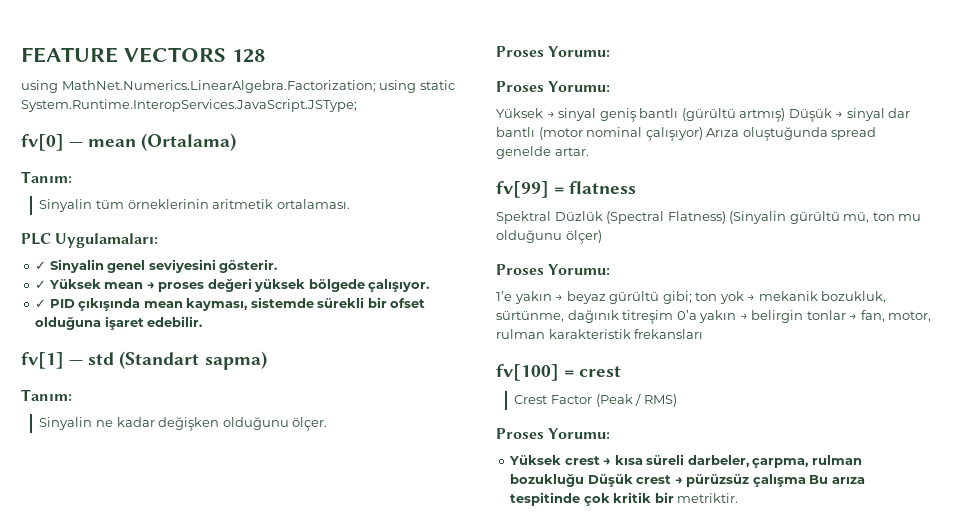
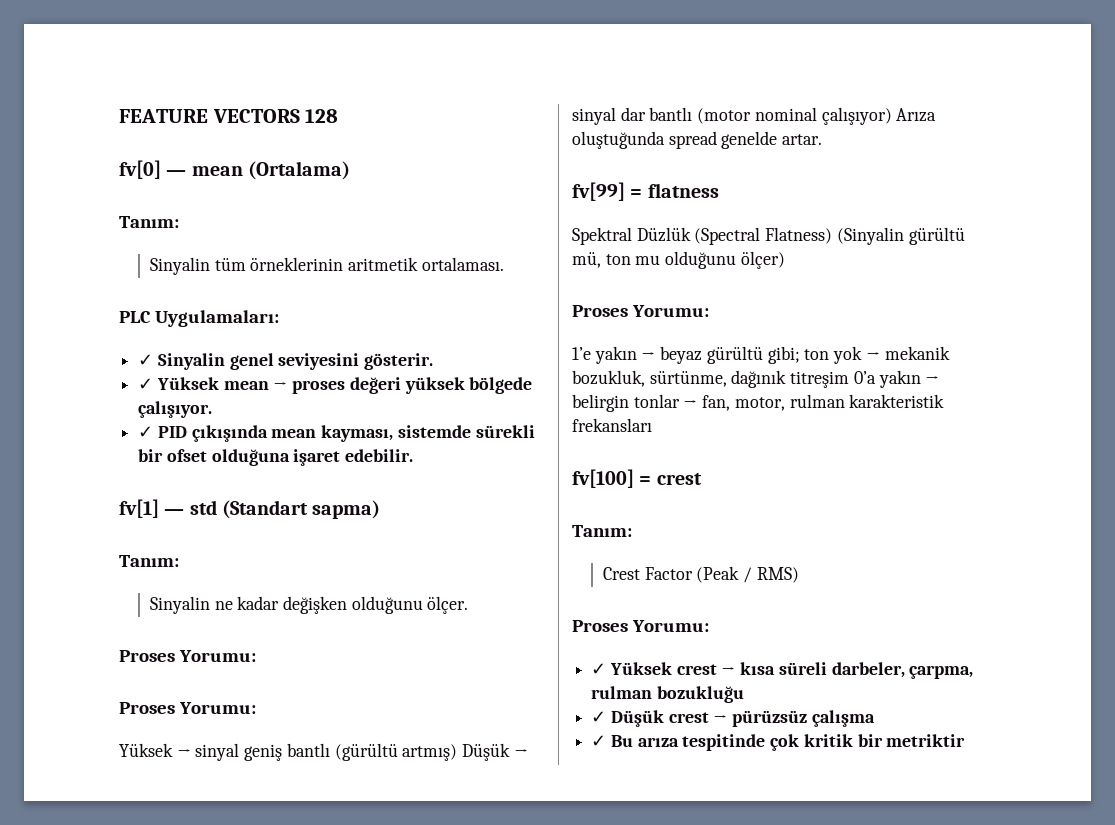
[21,80,455,93] [21,99,357,112] // using MathNet.Numerics.LinearAlgebra.Factorization; using static System.Runtime.InteropServices.JavaScript.JSType; -> (339, 116) none
(622, 371) none -> [572,525,632,537] // Tanım:
(611, 433) none -> [591,663,607,675] ✓
(585, 480) none -> [591,711,607,723] // ✓
(806, 480) none -> [591,735,607,747] // ✓
[677,493,739,503] metriktir. -> [886,734,966,747] metriktir

